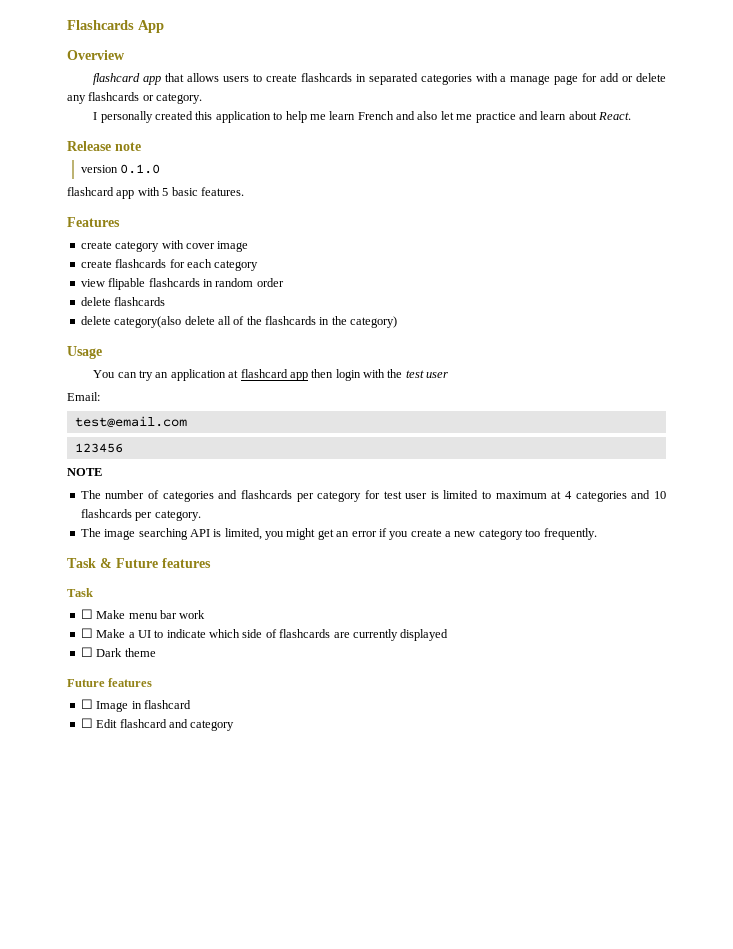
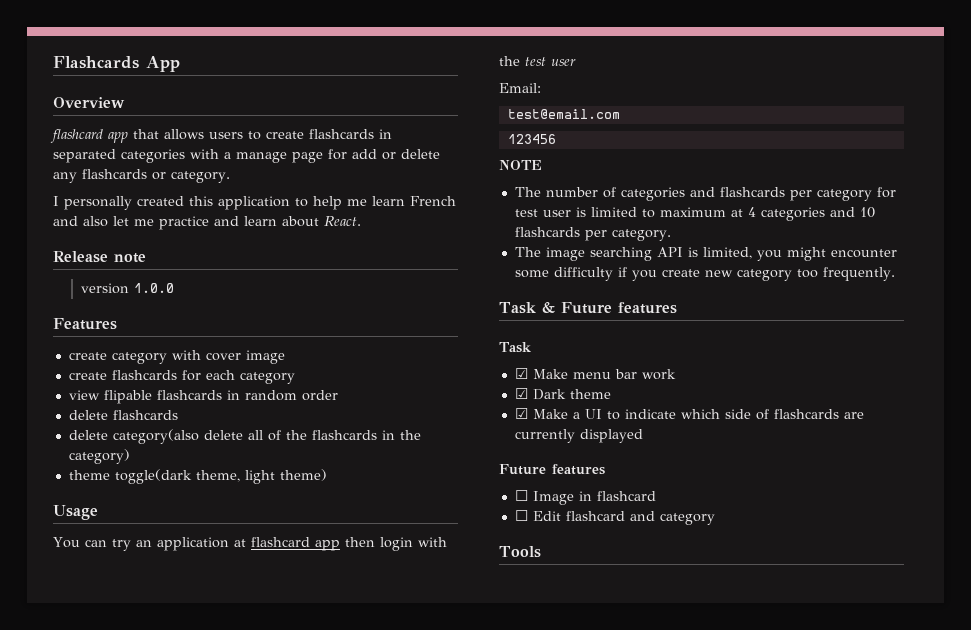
[120,164,161,174] [67,187,244,199] 0.1.0 // flashcard app with 5 basic features. -> [134,283,175,293] 1.0.0
(398, 322) none -> [68,469,327,484] // theme toggle(dark theme, light theme)
[317,529,377,540] get an error -> [830,249,897,258] [514,267,613,281] encounter some difficulty
[445,531,451,537] a -> (700, 273) none
[80,609,93,619] ☐ -> [514,368,528,379] ☑
[80,628,93,638] ☐ -> [514,388,611,400] [514,408,528,419] ☑ Dark theme // ☑
[80,647,156,657] // ☐ Dark theme -> (643, 436) none
(235, 725) none -> [499,546,541,558] // Tools

